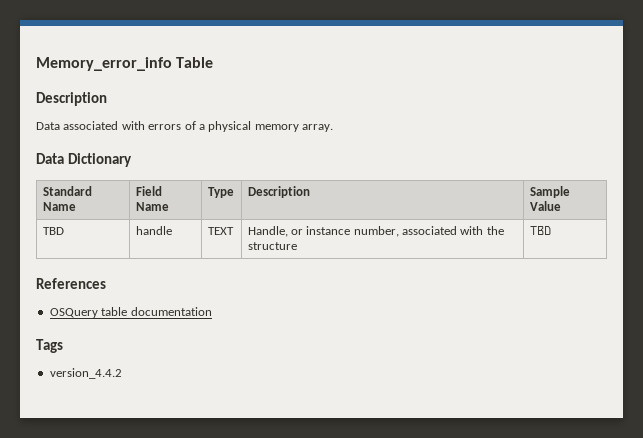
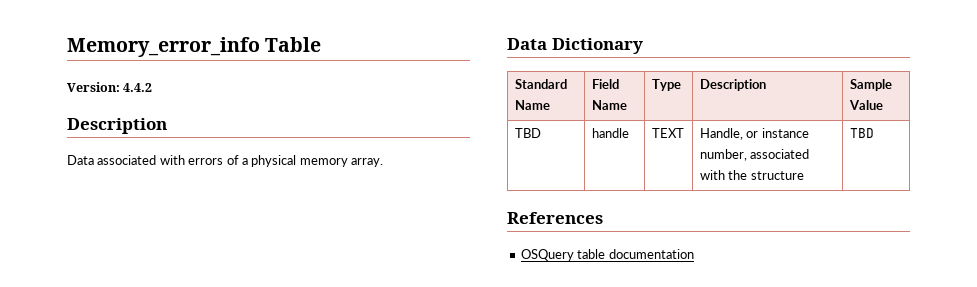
(214, 62) none -> [67,82,153,92] // Version: 4.4.2
[36,339,63,353] [49,368,122,379] // Tags // version_4.4.2 -> (694, 254) none

